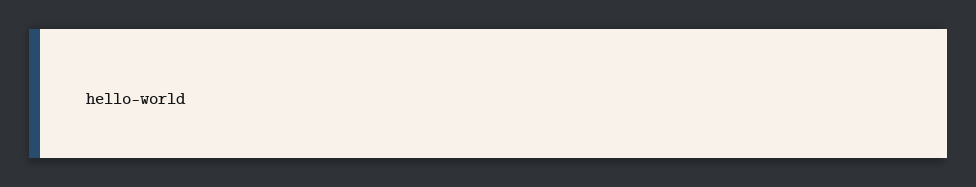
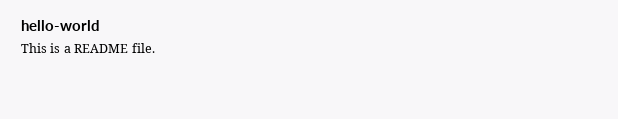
(186, 98) none -> [21,43,155,53] // This is a README file.

